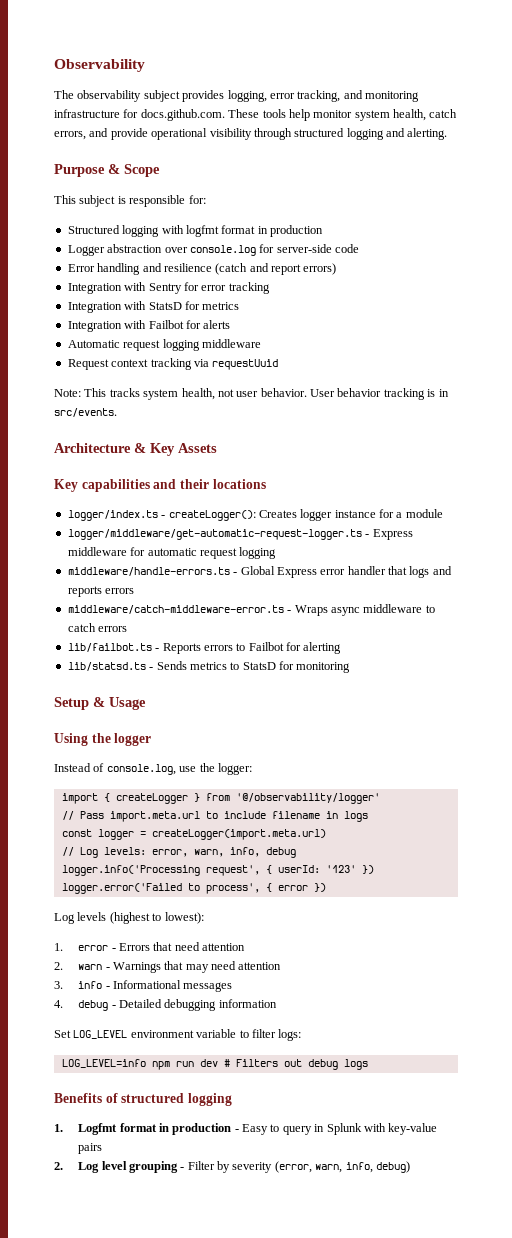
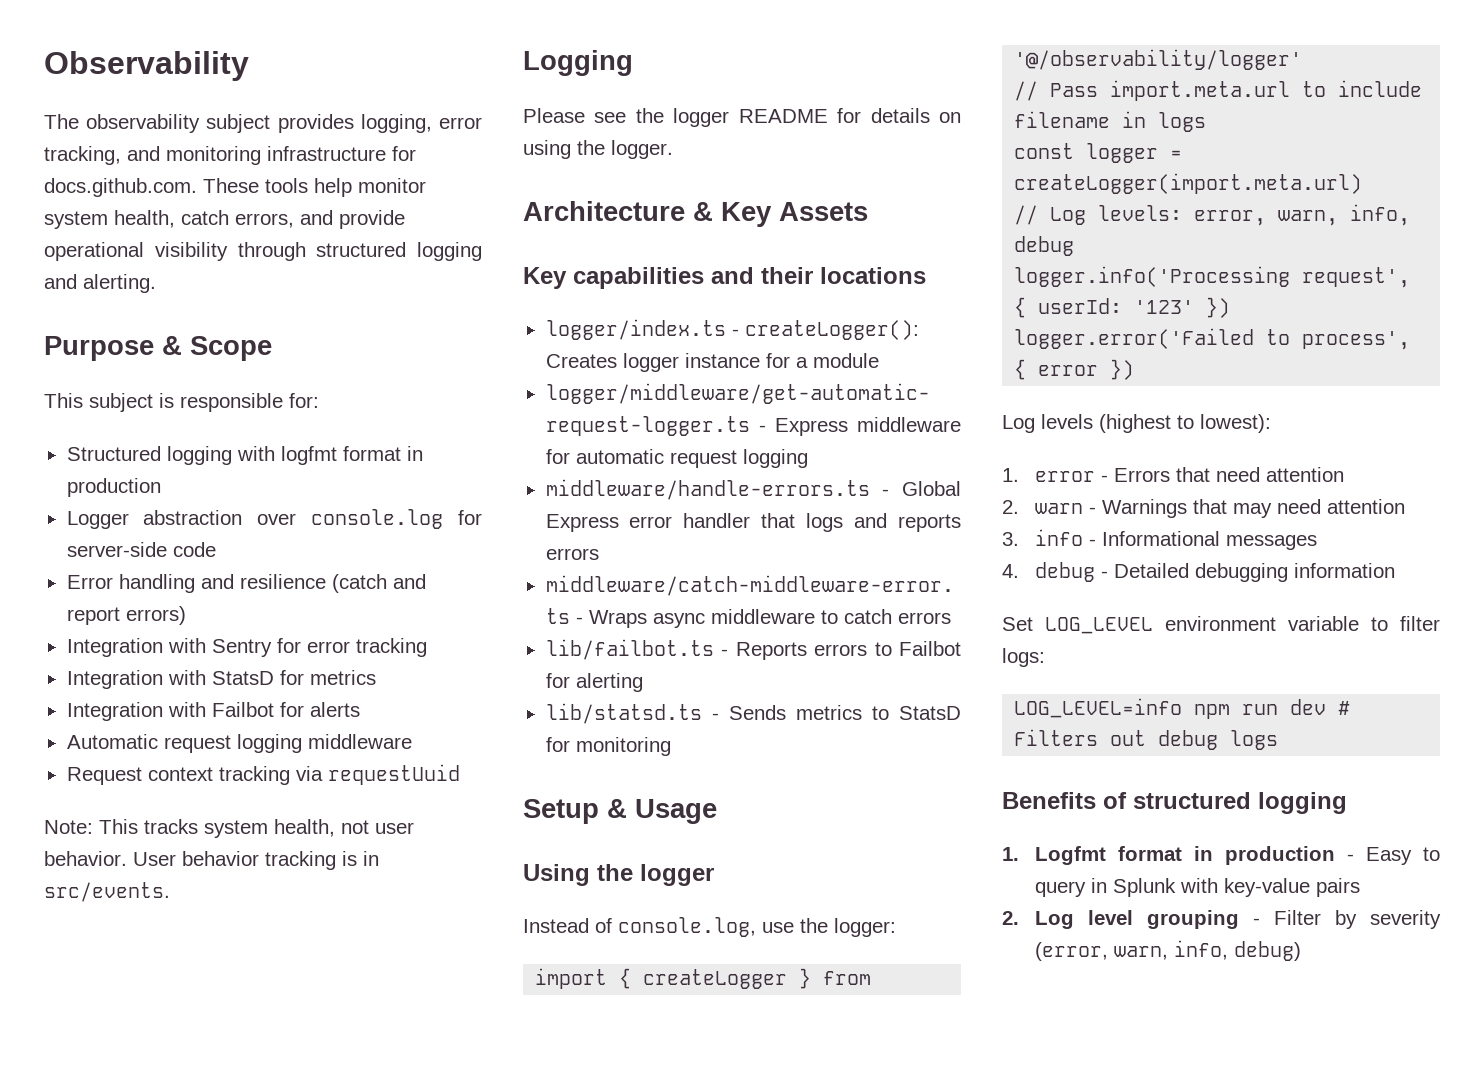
(117, 412) none -> [523,50,633,76] [523,108,961,127] [523,140,673,159] // Logging // Please see the logger README for details on using the logger.

